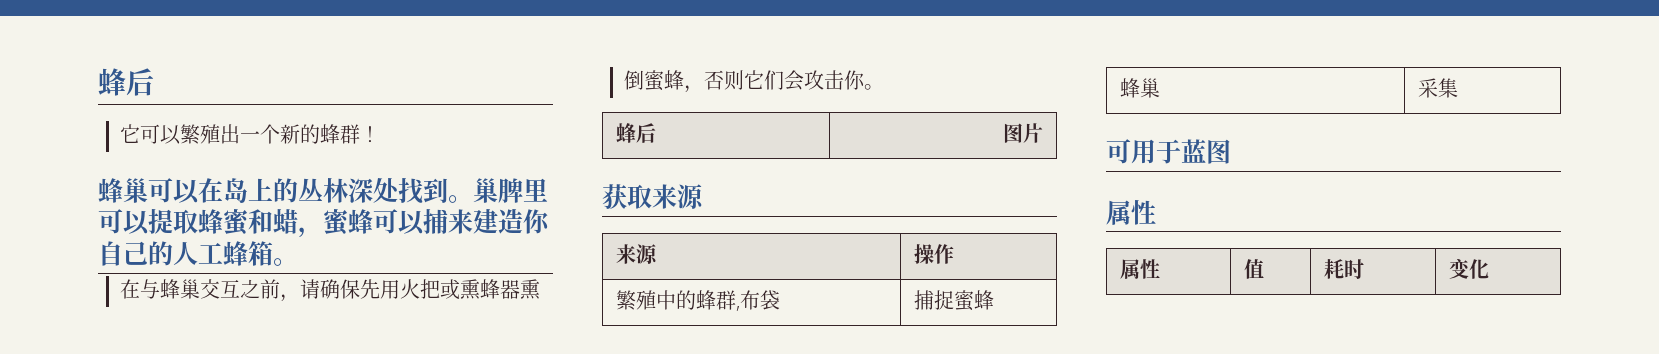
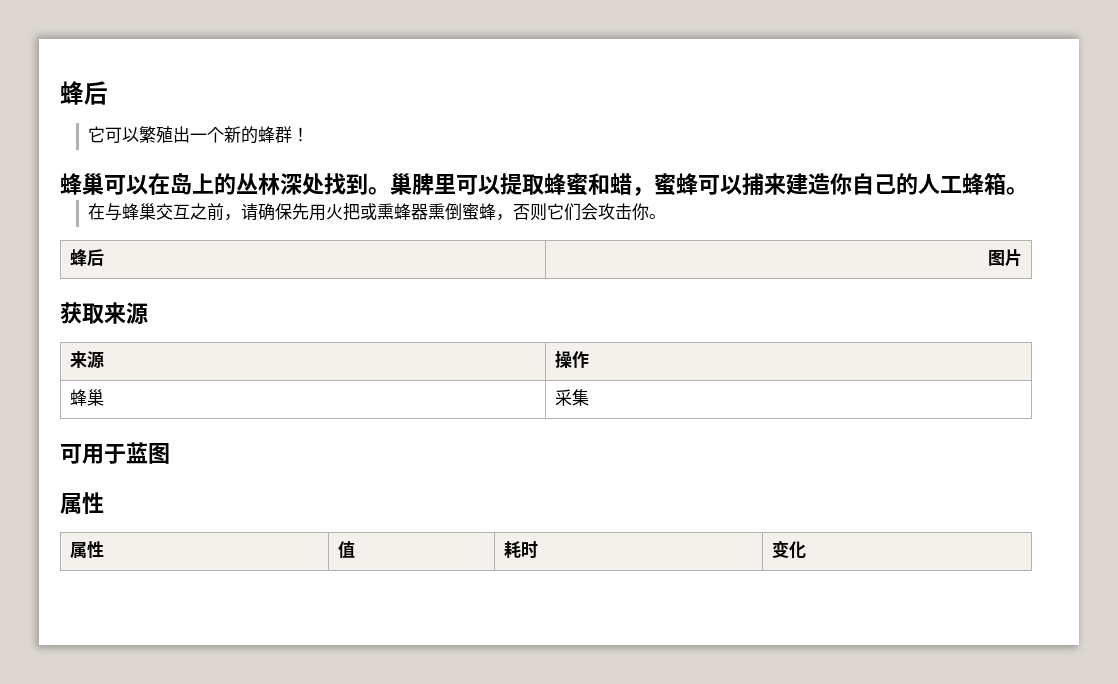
[615,290,780,311] [913,290,994,311] // 繁殖中的蜂群,布袋 | 捕捉蜜蜂 -> (589, 359) none

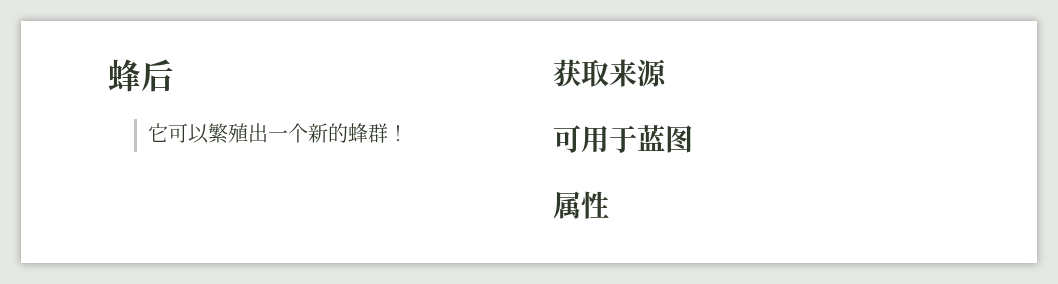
[60,173,1028,196] [88,203,667,221] [69,249,104,266] [988,249,1023,267] [60,302,148,325] [69,351,104,369] [554,351,589,369] [69,389,104,406] [554,389,589,406] 蜂巢可以在岛上的丛林深处找到。巢脾里可以提取蜂蜜和蜡，蜜蜂可以捕来建造你自己的人工蜂箱。 // 在与蜂巢交互之前，请确保先用火把或熏蜂器熏倒蜜蜂，否则它们会攻击你。 // 蜂后 | 图片 // 获取来源 // 来源 | 操作 // 蜂巢 | 采集 -> [553,59,667,87] 获取来源
[69,541,104,558] [337,541,355,559] [503,541,538,559] [771,540,806,559] // 属性 | 值 | 耗时 | 变化 -> (609, 205) none

